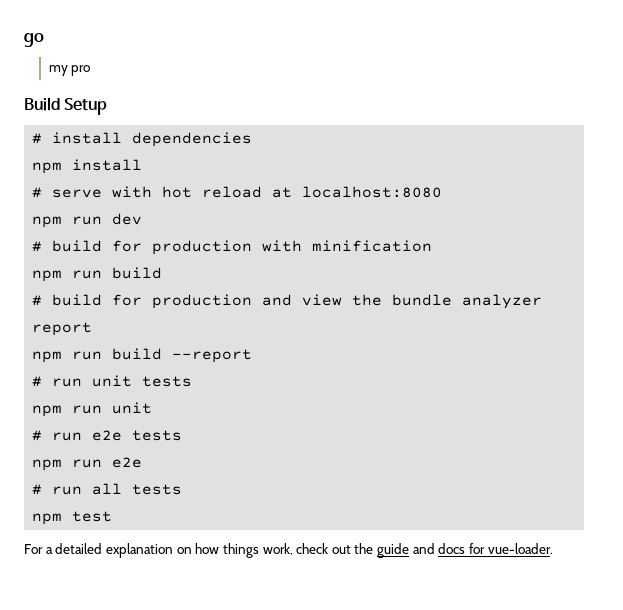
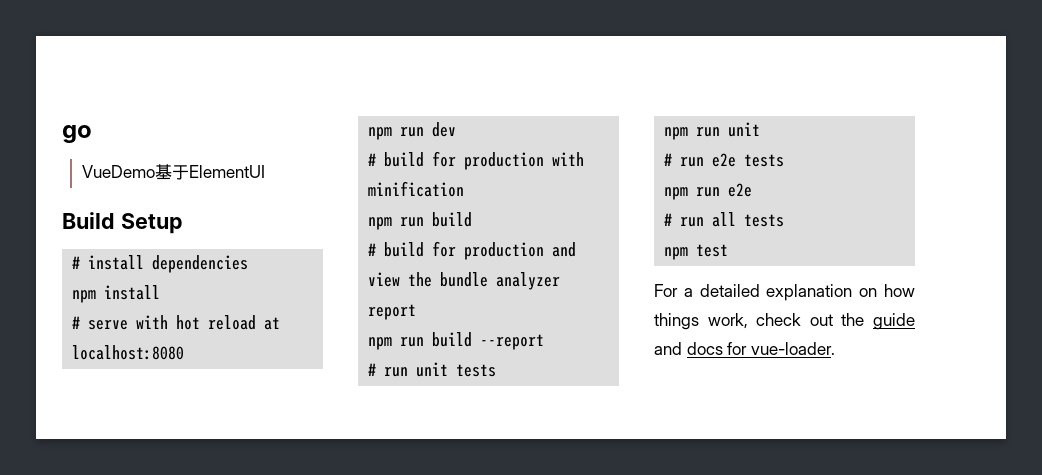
[48,65,91,76] my pro -> [81,164,265,180] VueDemo基于ElementUI

